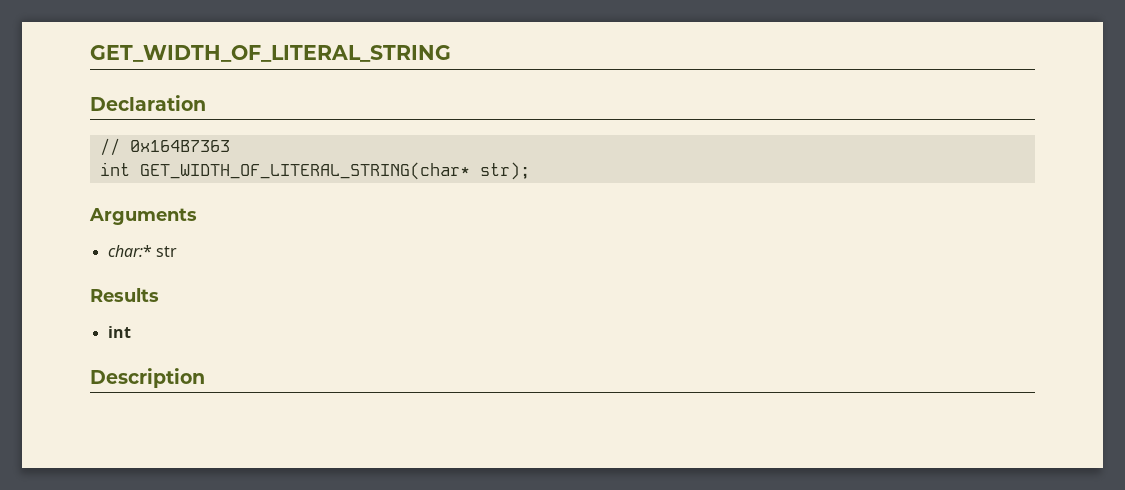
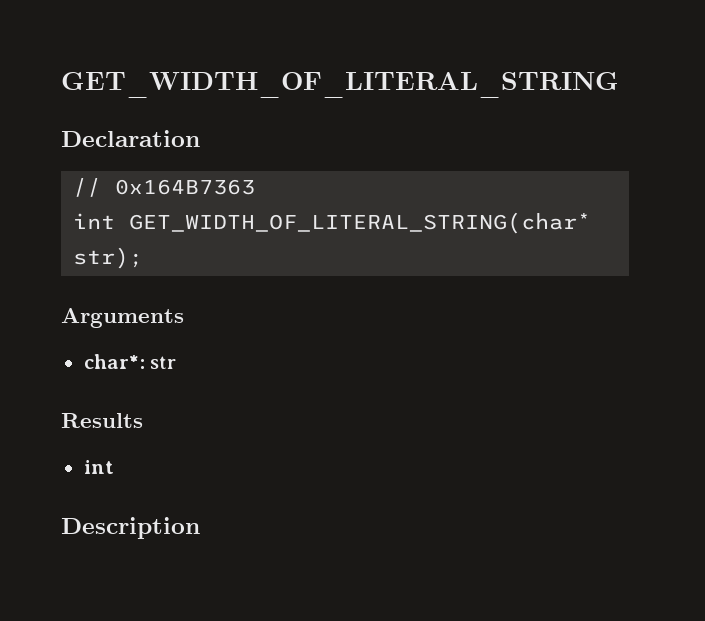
[107,245,152,257] char:* -> [83,354,145,369] char*:

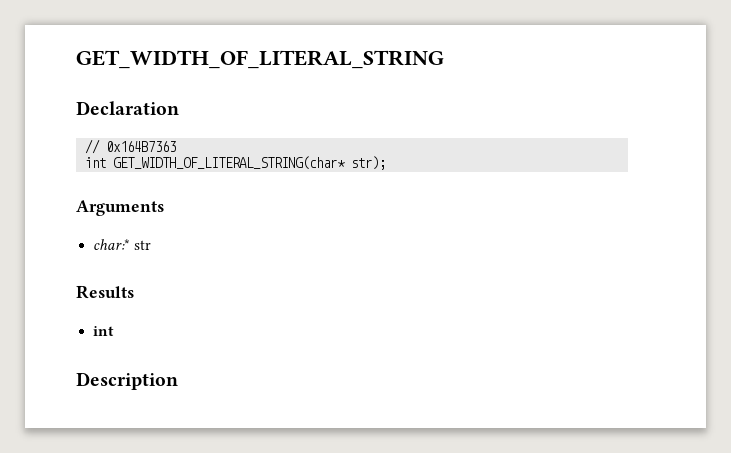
[83,354,145,369] char*: -> [93,239,131,250] char:*

